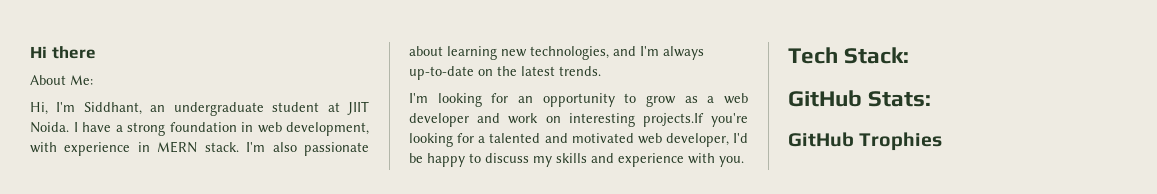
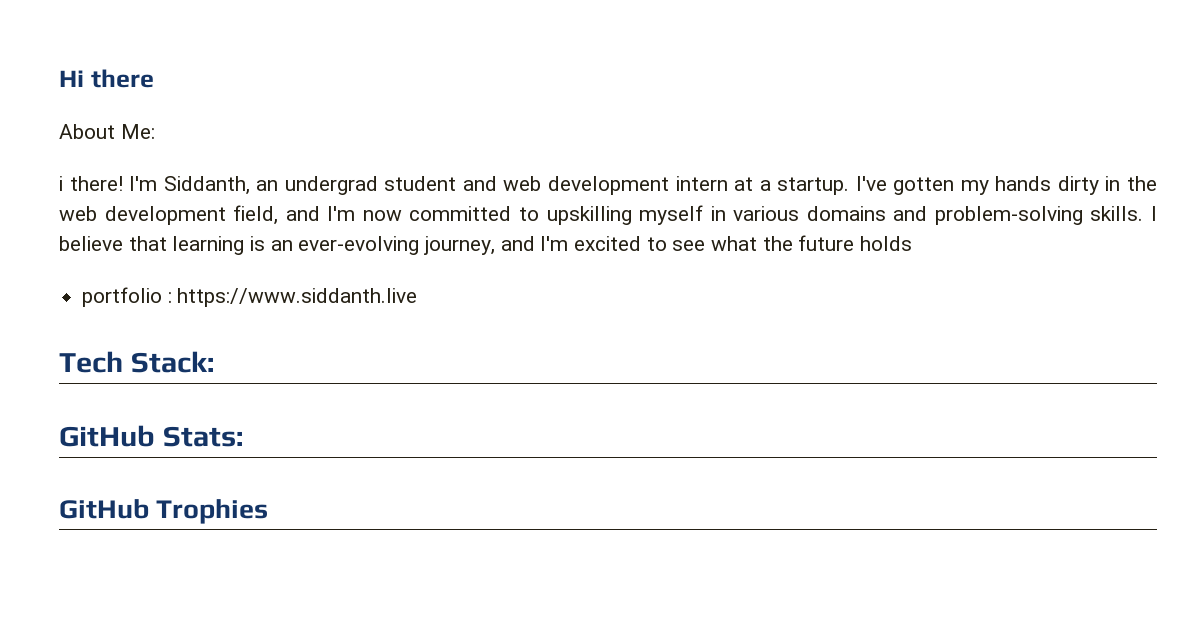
[30,101,369,116] [30,122,369,136] [30,141,369,156] [409,46,704,60] [409,66,601,80] [409,93,748,107] [409,113,748,127] [409,133,748,147] [409,153,744,167] Hi, I'm Siddhant, an undergraduate student at JIIT Noida. I have a strong foundation in web development, with experience in MERN stack. I'm also passionate about learning new technologies, and I'm always up-to-date on the latest trends. // I'm looking for an opportunity to grow as a web developer and work on interesting projects.If you're looking for a talented and motivated web developer, I'd be happy to discuss my skills and experience with you. -> [59,176,1157,195] [59,205,1157,225] [59,235,913,255] [82,287,418,307] i there! I'm Siddanth, an undergrad student and web development intern at a startup. I've gotten my hands dirty in the web development field, and I'm now committed to upskilling myself in various domains and problem-solving skills. I believe that learning is an ever-evolving journey, and I'm excited to see what the future holds // portfolio : https://www.siddanth.live

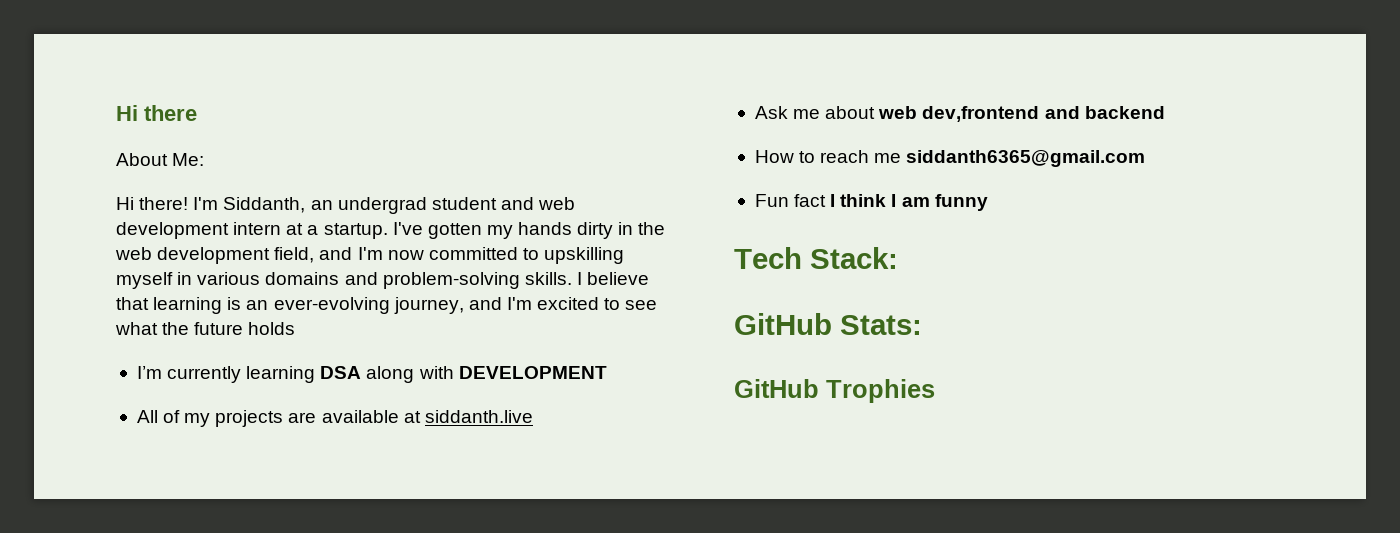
[59,176,63,191] i -> [116,197,134,210] Hi
[82,287,418,307] portfolio : https://www.siddanth.live -> [136,366,607,383] [136,410,533,427] [754,106,1165,122] [754,150,1146,167] [754,194,988,211] I’m currently learning DSA along with DEVELOPMENT // All of my projects are available at siddanth.live // Ask me about web dev,frontend and backend // How to reach me siddanth6365@gmail.com // Fun fact I think I am funny

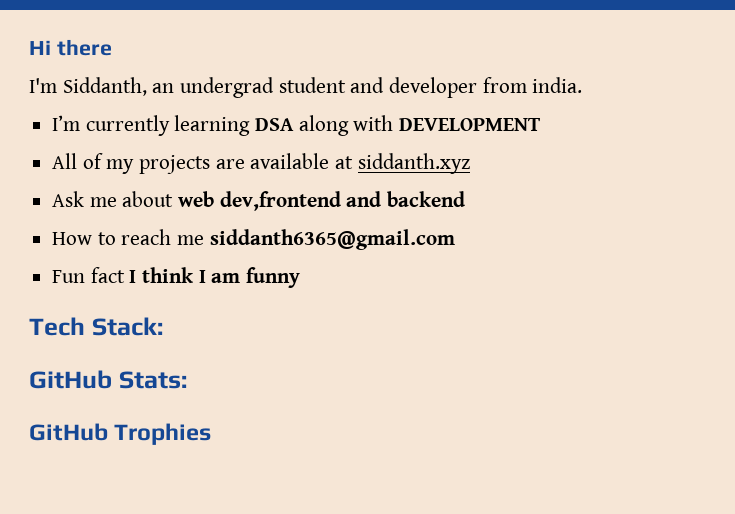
[116,153,205,166] [116,197,189,210] About Me: // Hi there! -> (112, 47) none
[538,197,576,210] [116,222,666,239] [115,247,625,264] [116,272,650,289] [116,297,658,314] [115,322,296,335] web development intern at a startup. I've gotten my hands dirty in the web development field, and I'm now committed to upskilling myself in various domains and problem-solving skills. I believe that learning is an ever-evolving journey, and I'm excited to see what the future holds -> [389,77,583,98] developer from india.
[424,410,533,423] siddanth.live -> [357,153,470,174] siddanth.xyz

